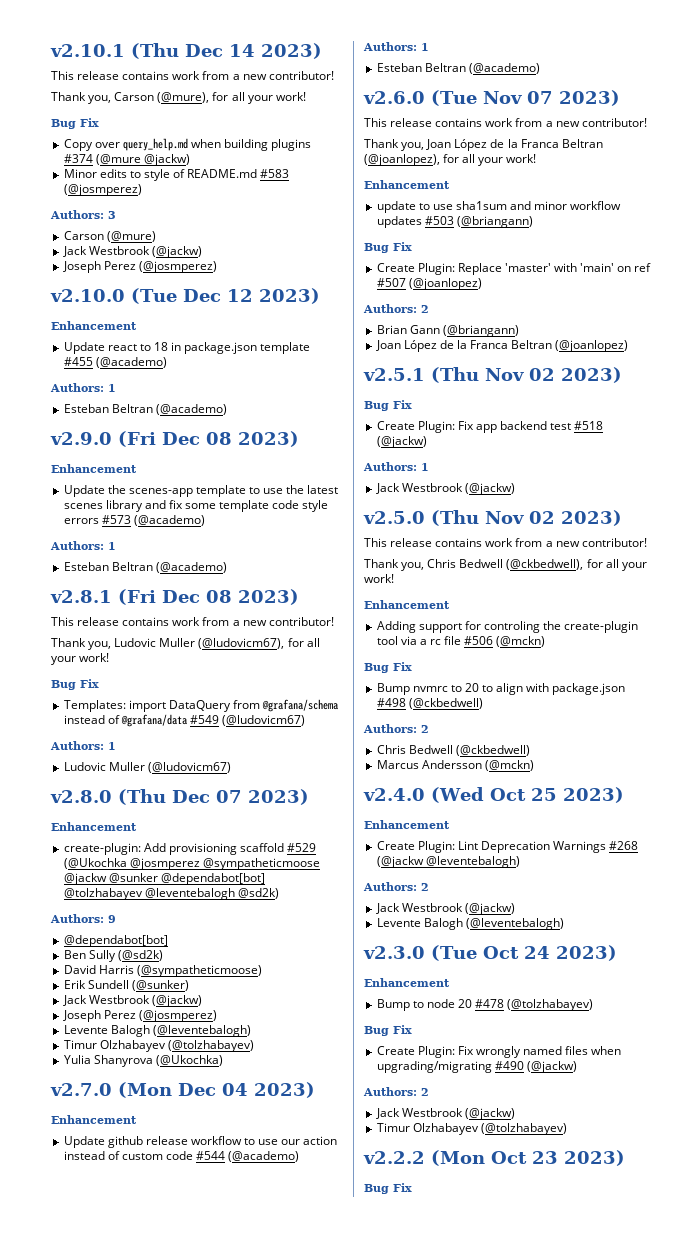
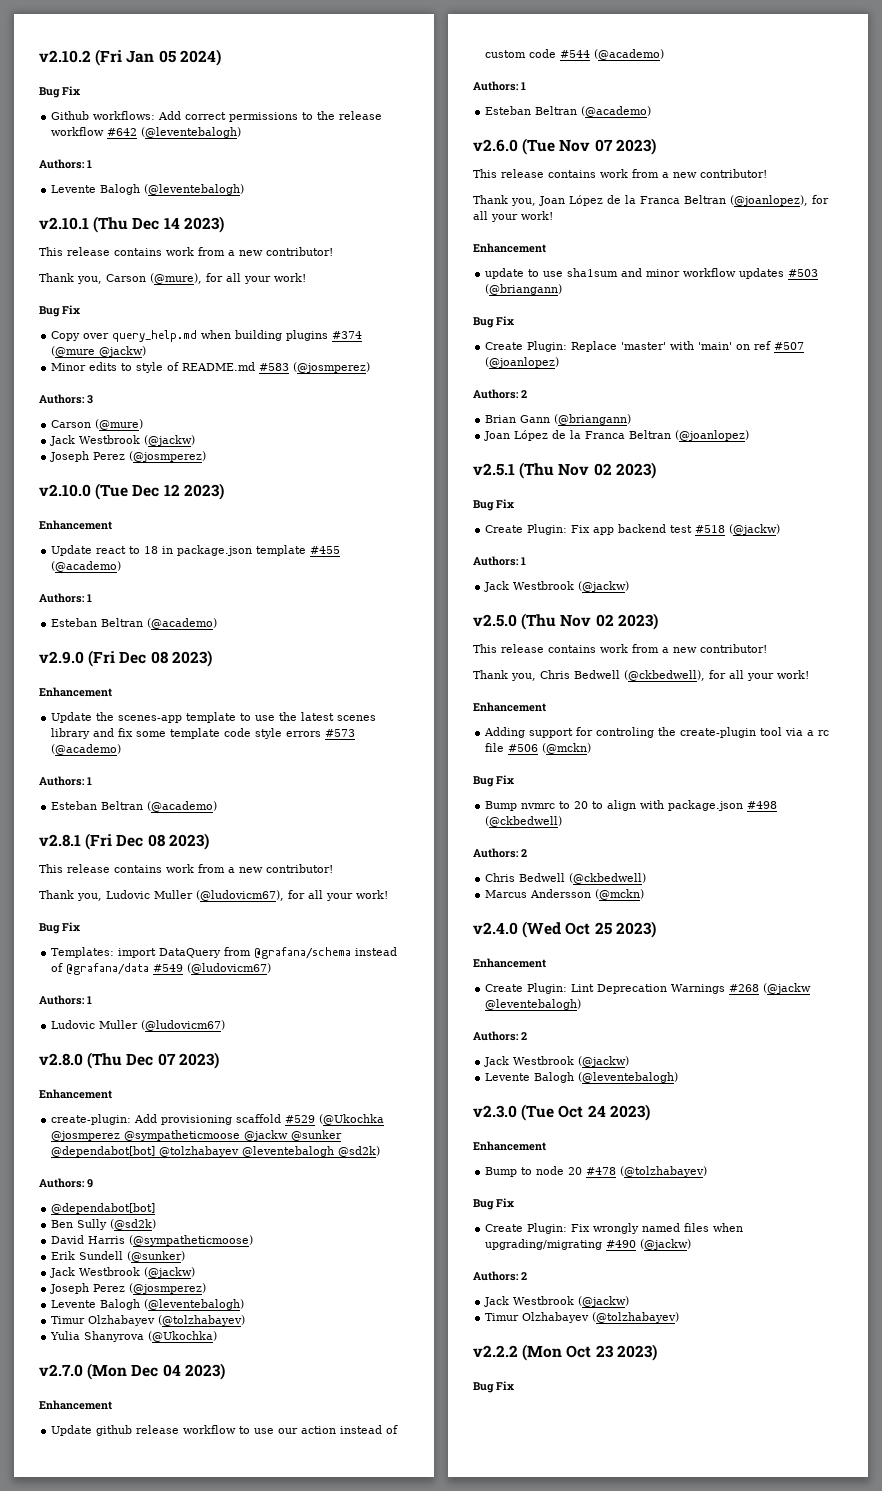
(50, 50) none -> [39,49,221,66] [39,86,80,98] [51,111,383,122] [51,127,242,138] [39,159,92,169] [51,184,245,195] v2.10.2 (Fri Jan 05 2024) // Bug Fix // Github workflows: Add correct permissions to the release workflow #642 (@leventebalogh) // Authors: 1 // Levente Balogh (@leventebalogh) //

